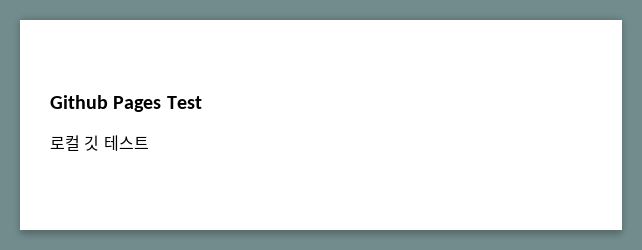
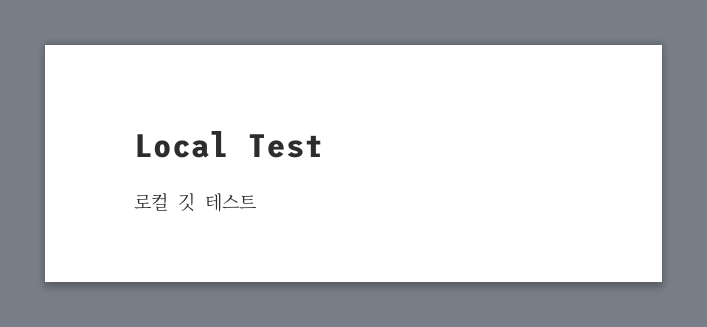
[50,95,162,112] Github Pages -> [134,131,229,158] Local

